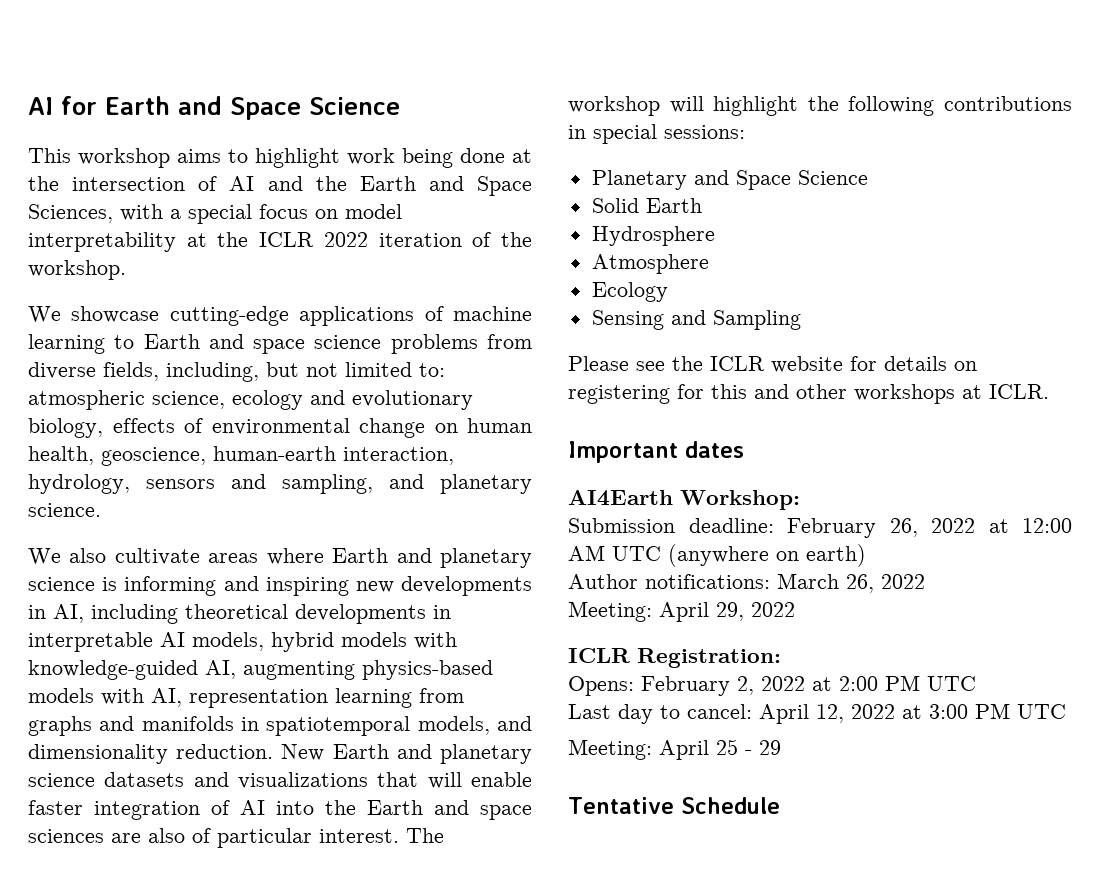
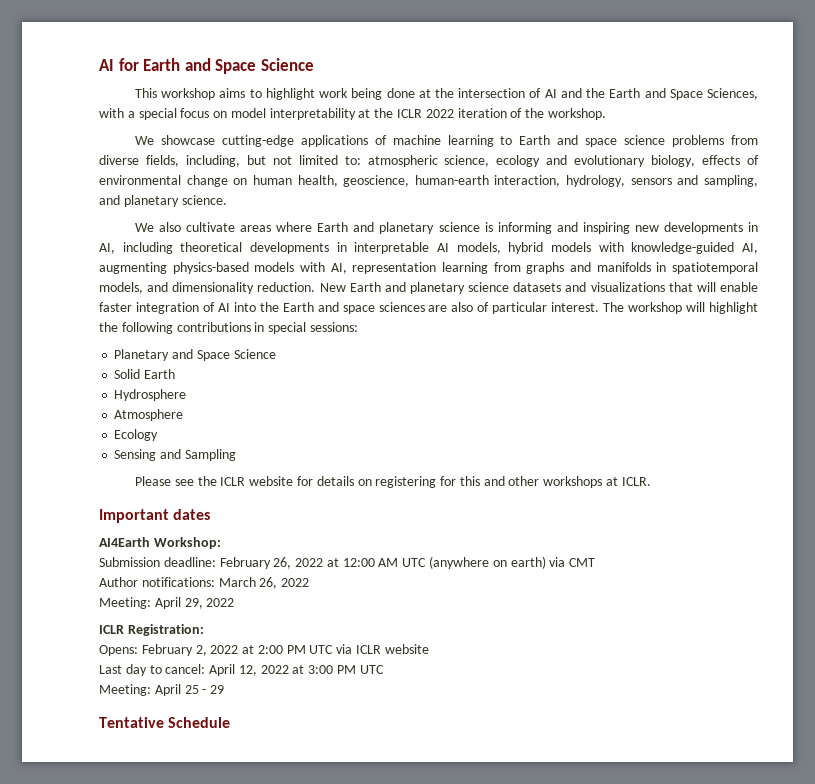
(866, 555) none -> [549,557,596,567] via CMT
(976, 683) none -> [336,644,429,654] via ICLR website

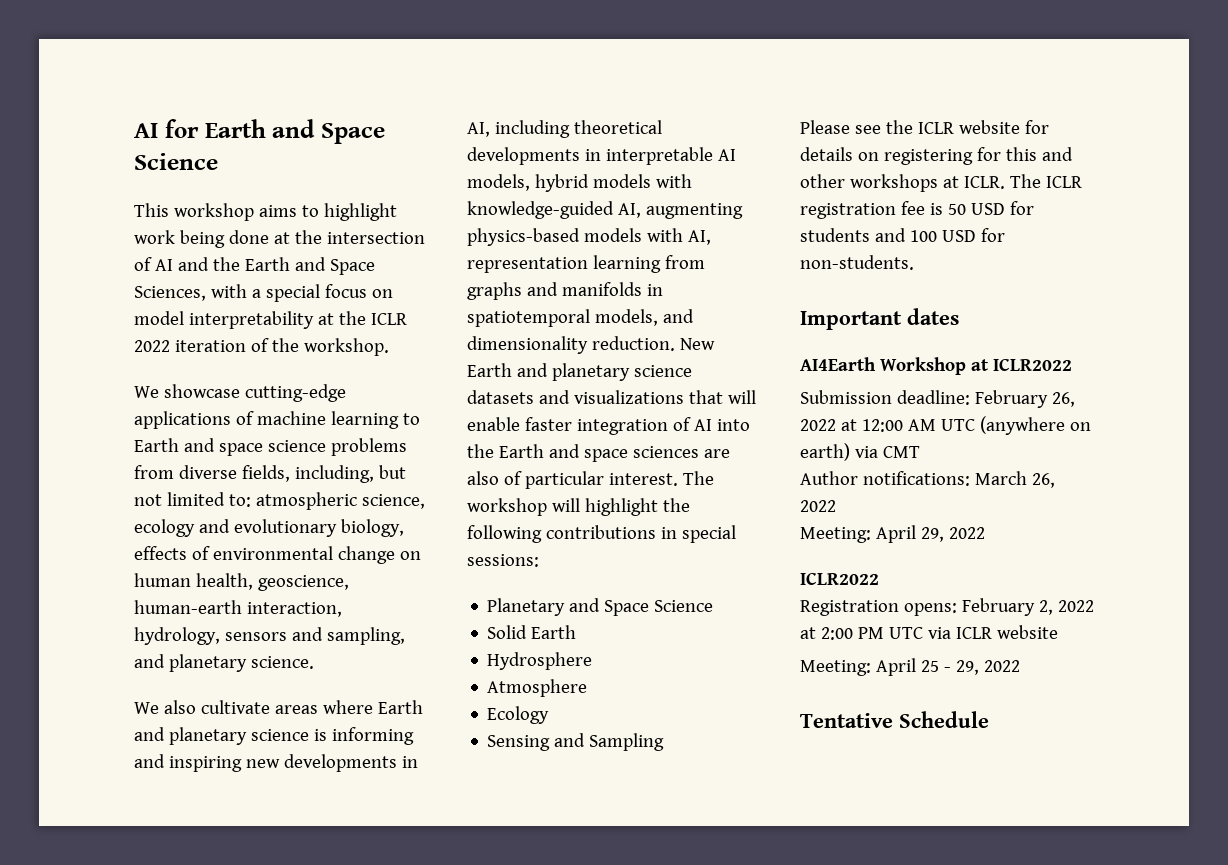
(651, 481) none -> [1009,174,1082,188] [800,201,1034,219] [800,228,1005,242] [800,255,914,270] The ICLR registration fee is 50 USD for students and 100 USD for non-students.
[153,537,221,549] Workshop: -> [879,357,1072,375] Workshop at ICLR2022
[99,624,204,636] [99,645,138,656] ICLR Registration: // Opens: -> [800,572,879,585] [800,600,957,616] ICLR2022 // Registration opens:
[99,664,384,676] // Last day to cancel: April 12, 2022 at 3:00 PM UTC -> (1058, 632) none
[210,685,225,694] 29 -> [955,660,1020,675] 29, 2022

